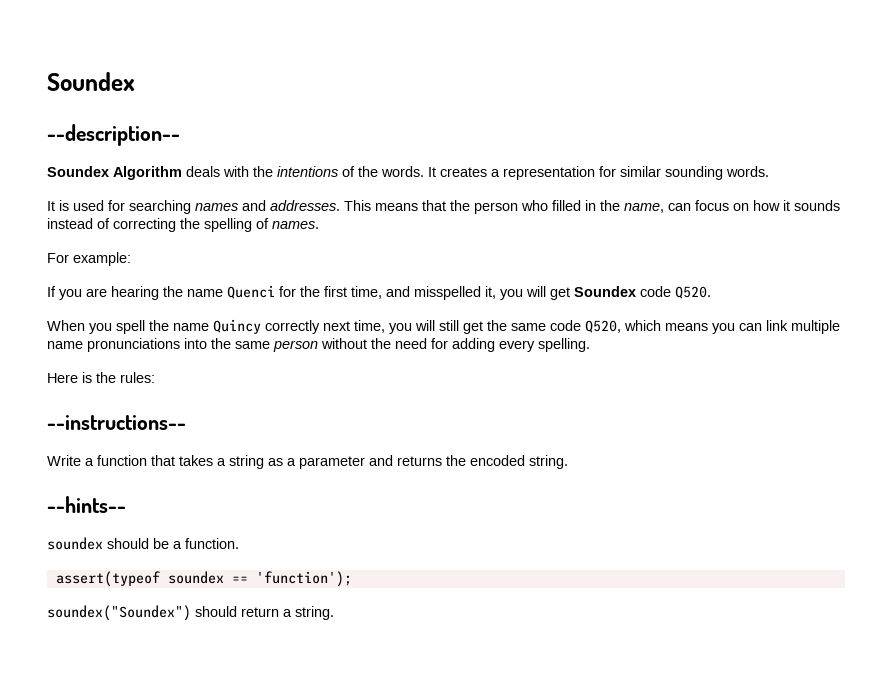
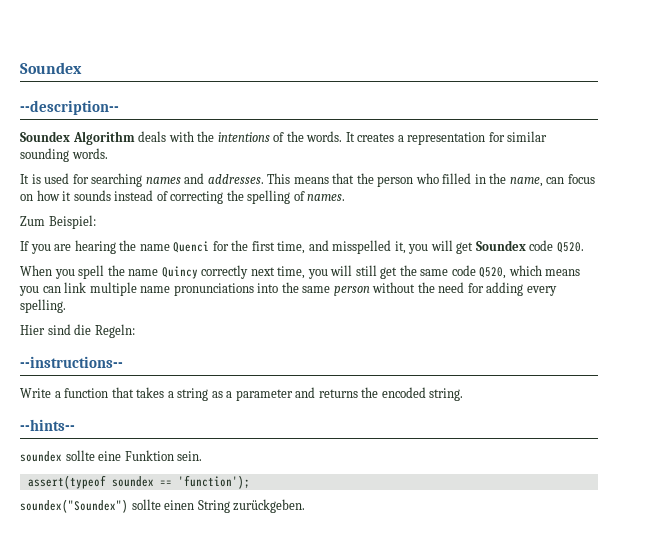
[47,252,131,266] For example: -> [20,215,96,229] Zum Beispiel:
[47,372,155,383] Here is the rules: -> [20,324,135,338] Hier sind die Regeln:
[107,538,239,549] should be a function. -> [65,450,203,461] sollte eine Funktion sein.
[195,606,334,620] should return a string. -> [131,499,306,513] sollte einen String zurückgeben.

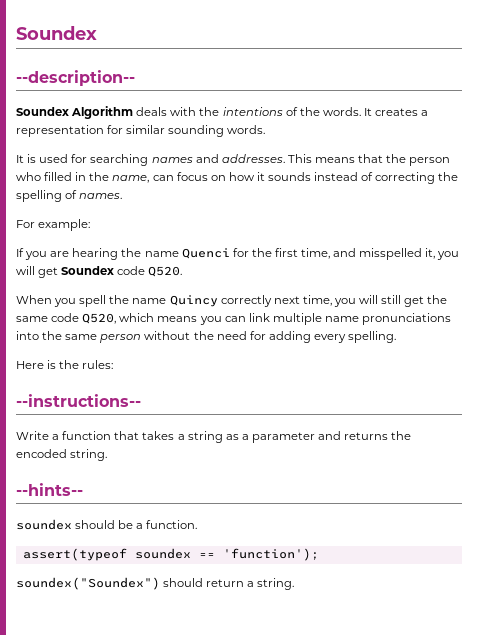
[20,215,96,229] Zum Beispiel: -> [16,219,91,231] For example:
[20,324,135,338] Hier sind die Regeln: -> [16,360,114,369] Here is the rules:
[65,450,203,461] sollte eine Funktion sein. -> [75,520,198,529] should be a function.
[131,499,306,513] sollte einen String zurückgeben. -> [163,578,295,590] should return a string.

